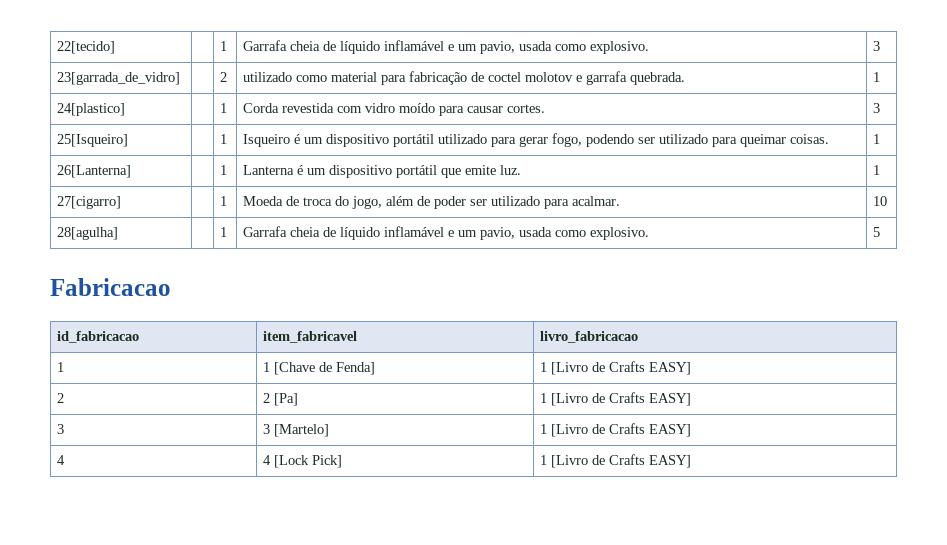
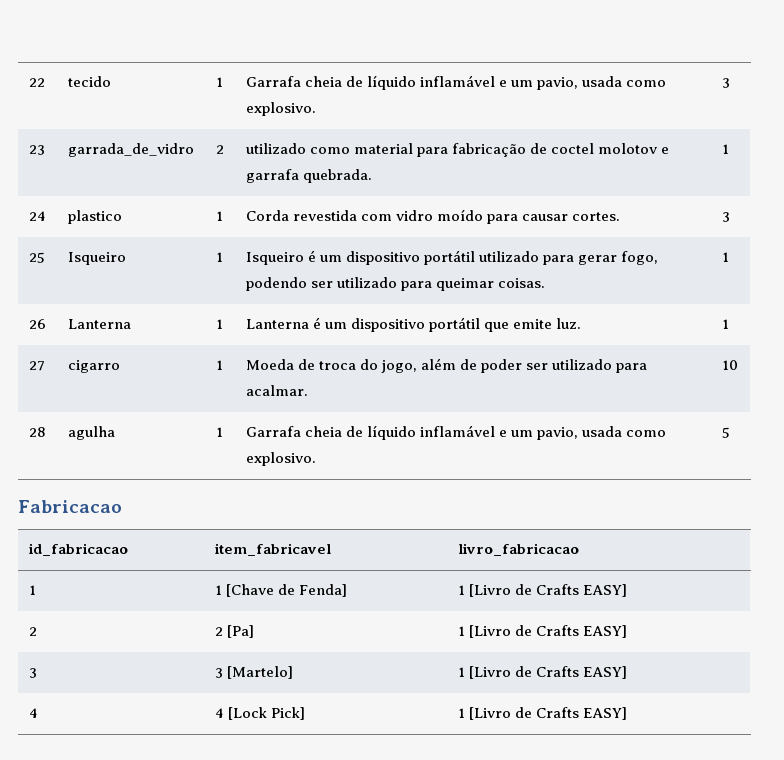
[56,41,115,54] 22[tecido] | -> [28,78,45,87] [67,76,111,87] 22 | tecido
[56,72,180,85] 23[garrada_de_vidro] | -> [28,145,45,155] [67,143,194,157] 23 | garrada_de_vidro
[56,103,125,116] 24[plastico] | -> [28,211,46,221] [67,210,122,224] 24 | plastico
[56,134,128,147] 25[Isqueiro] | -> [28,252,45,263] [67,252,126,265] 25 | Isqueiro
[56,165,131,178] 26[Lanterna] | -> [28,319,46,329] [67,319,131,329] 26 | Lanterna
[56,196,121,209] 27[cigarro] | -> [28,361,45,371] [67,360,120,373] 27 | cigarro
[56,227,118,240] 28[agulha] | -> [28,427,46,437] [67,426,115,440] 28 | agulha

